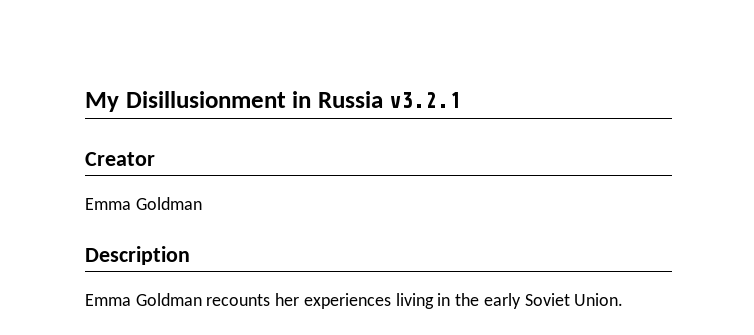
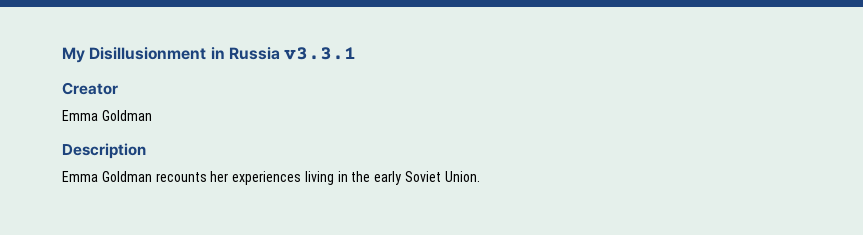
[389,92,462,108] v3.2.1 -> [284,47,357,60] v3.3.1

